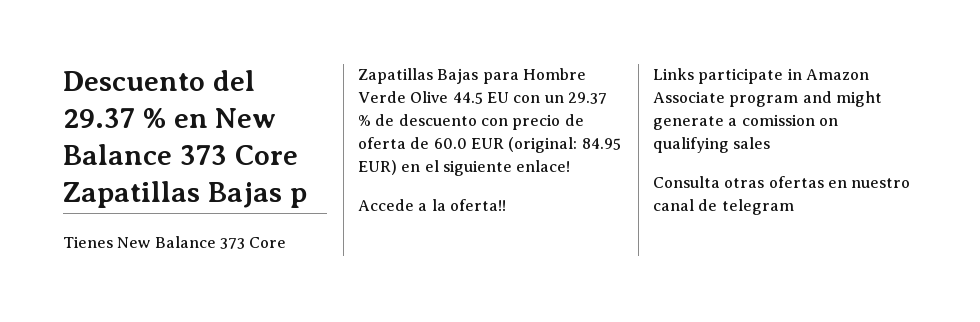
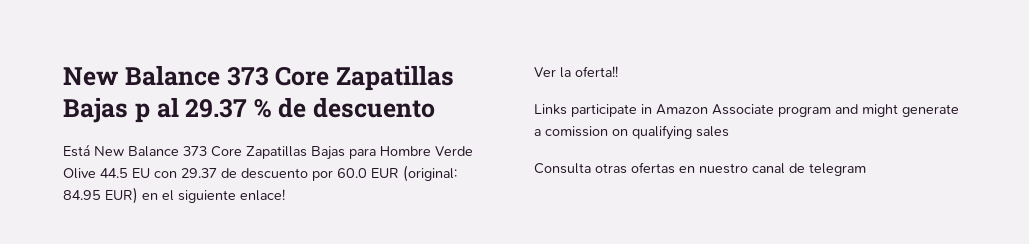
[63,70,255,91] [63,108,208,128] Descuento del 29.37 % en -> (63, 76) none
[63,236,113,248] // Tienes -> [156,97,435,118] [63,144,90,157] al 29.37 % de descuento // Está
[544,92,607,104] [358,114,584,130] [358,137,430,149] un 29.37 % de descuento con precio de oferta de -> [181,168,333,181] 29.37 de descuento por
[358,199,428,211] Accede a -> [534,67,556,77] Ver

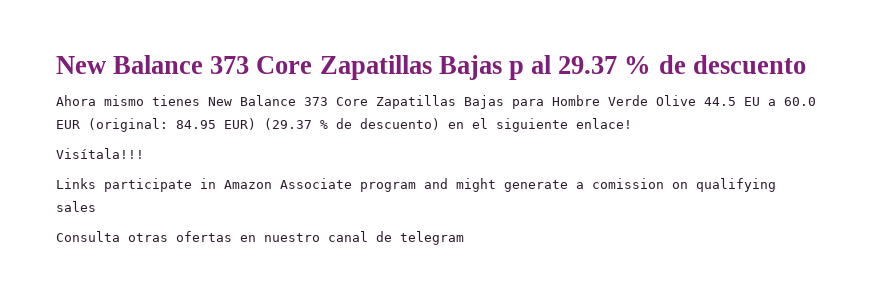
[63,144,90,157] Está -> [56,95,200,106] Ahora mismo tienes
[154,168,333,181] con 29.37 de descuento por -> [768,99,776,106] a
(138, 195) none -> [264,118,440,130] (29.37 % de descuento)
[534,66,618,78] Ver la oferta!! -> [56,148,144,159] Visítala!!!

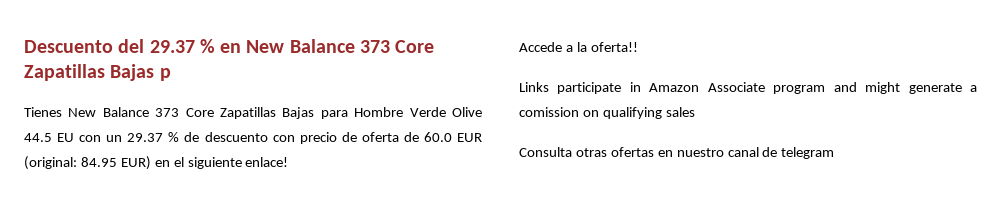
(56, 65) none -> [24,39,242,53] Descuento del 29.37 % en
[531,55,806,74] [56,95,200,106] al 29.37 % de descuento // Ahora mismo tienes -> [24,107,62,117] // Tienes
[768,99,776,106] a -> [79,132,419,144] con un 29.37 % de descuento con precio de oferta de
[264,118,440,130] (29.37 % de descuento) -> (151, 163) none
[56,148,144,159] Visítala!!! -> [519,42,638,52] Accede a la oferta!!

